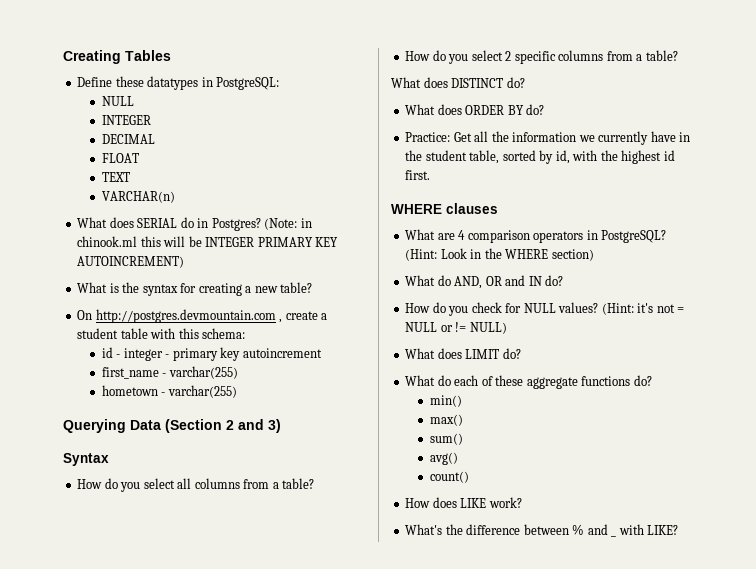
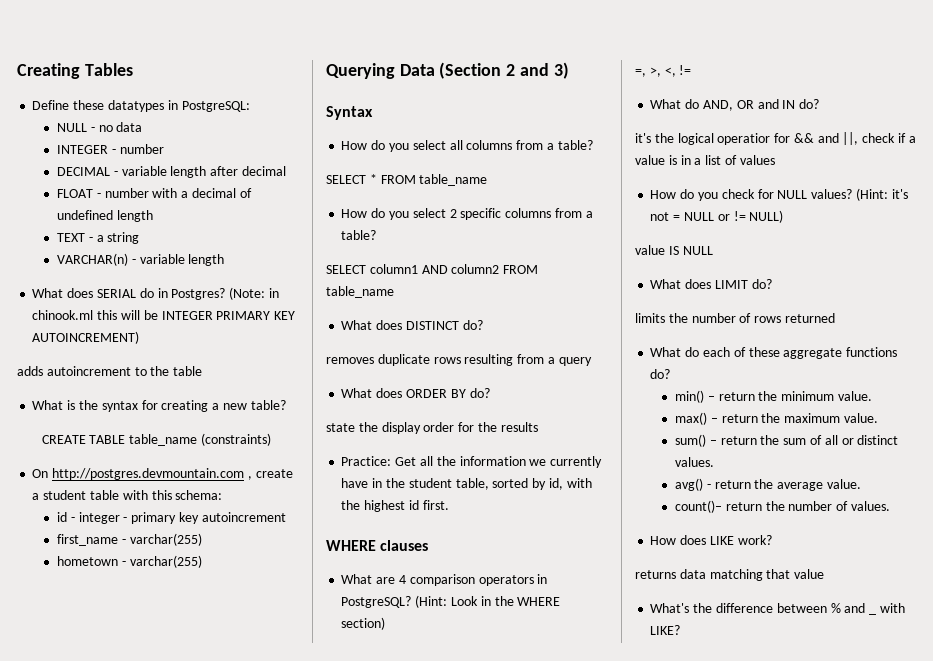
[101,115,151,125] // INTEGER -> [90,122,143,132] [57,144,164,154] - no data // INTEGER - number
[101,153,139,163] [101,172,130,182] [101,191,175,203] // FLOAT // TEXT // VARCHAR(n) -> [113,166,286,178] [57,188,252,198] [57,210,153,222] [57,232,140,244] [57,253,225,266] - variable length after decimal // FLOAT - number with a decimal of undefined length // TEXT - a string // VARCHAR(n) - variable length
(185, 262) none -> [17,366,203,376] // adds autoincrement to the table
(313, 287) none -> [41,433,271,446] // CREATE TABLE table_name (constraints)
(315, 483) none -> [326,174,488,186] // SELECT * FROM table_name
[391,77,525,88] What does DISTINCT do? -> [326,264,539,274] [326,286,394,298] [341,320,483,330] [326,354,592,366] SELECT column1 AND column2 FROM table_name // What does DISTINCT do? // removes duplicate rows resulting from a query
(545, 109) none -> [326,422,538,434] // state the display order for the results
(594, 255) none -> [635,65,692,77] // =, >, <, !=
(564, 280) none -> [635,132,916,145] [635,155,775,165] // it's the logical operatior for && and ||, check if a value is in a list of values
(507, 328) none -> [635,245,713,255] // value IS NULL
(521, 353) none -> [635,313,835,323] // limits the number of rows returned
[429,414,463,426] [429,433,463,445] [429,452,458,465] [429,471,469,483] // max() // sum() // avg() // count() -> [707,391,872,401] [675,412,878,425] [675,434,899,447] [675,457,715,467] [675,478,861,491] [675,500,890,513] – return the minimum value. // max() – return the maximum value. // sum() – return the sum of all or distinct values. // avg() - return the average value. // count()– return the number of values.
(522, 502) none -> [635,569,825,581] // returns data matching that value

